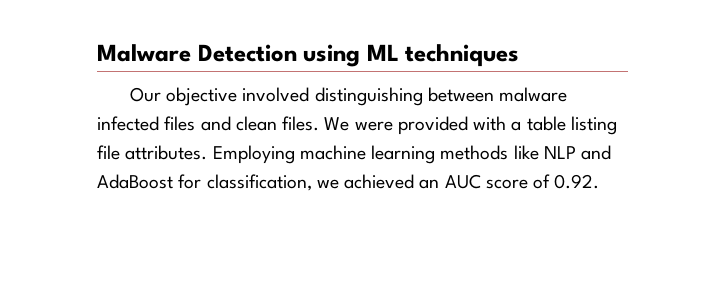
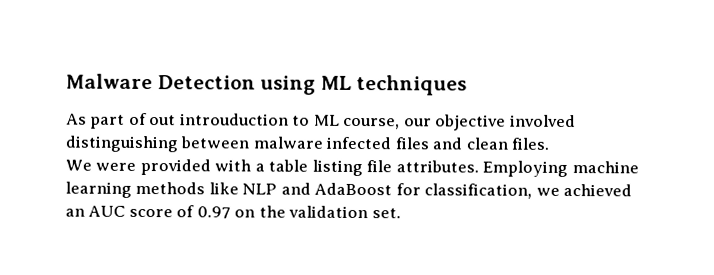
[129,87,161,102] Our -> [66,112,432,130] As part of out introuduction to ML course, our
(320, 123) none -> (551, 143) //
[554,174,600,189] 0.92. -> [196,205,401,219] 0.97 on the validation set.

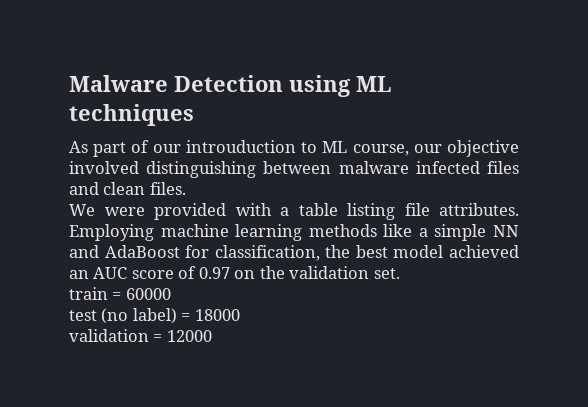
[149,115,177,126] out -> [152,144,181,153] our
[242,183,278,195] NLP -> [418,224,519,241] a simple NN
[535,187,560,196] we -> [325,245,444,258] the best model
(401, 213) none -> [69,287,171,300] [69,308,240,324] [69,329,212,342] // train = 60000 // test (no label) = 18000 // validation = 12000

